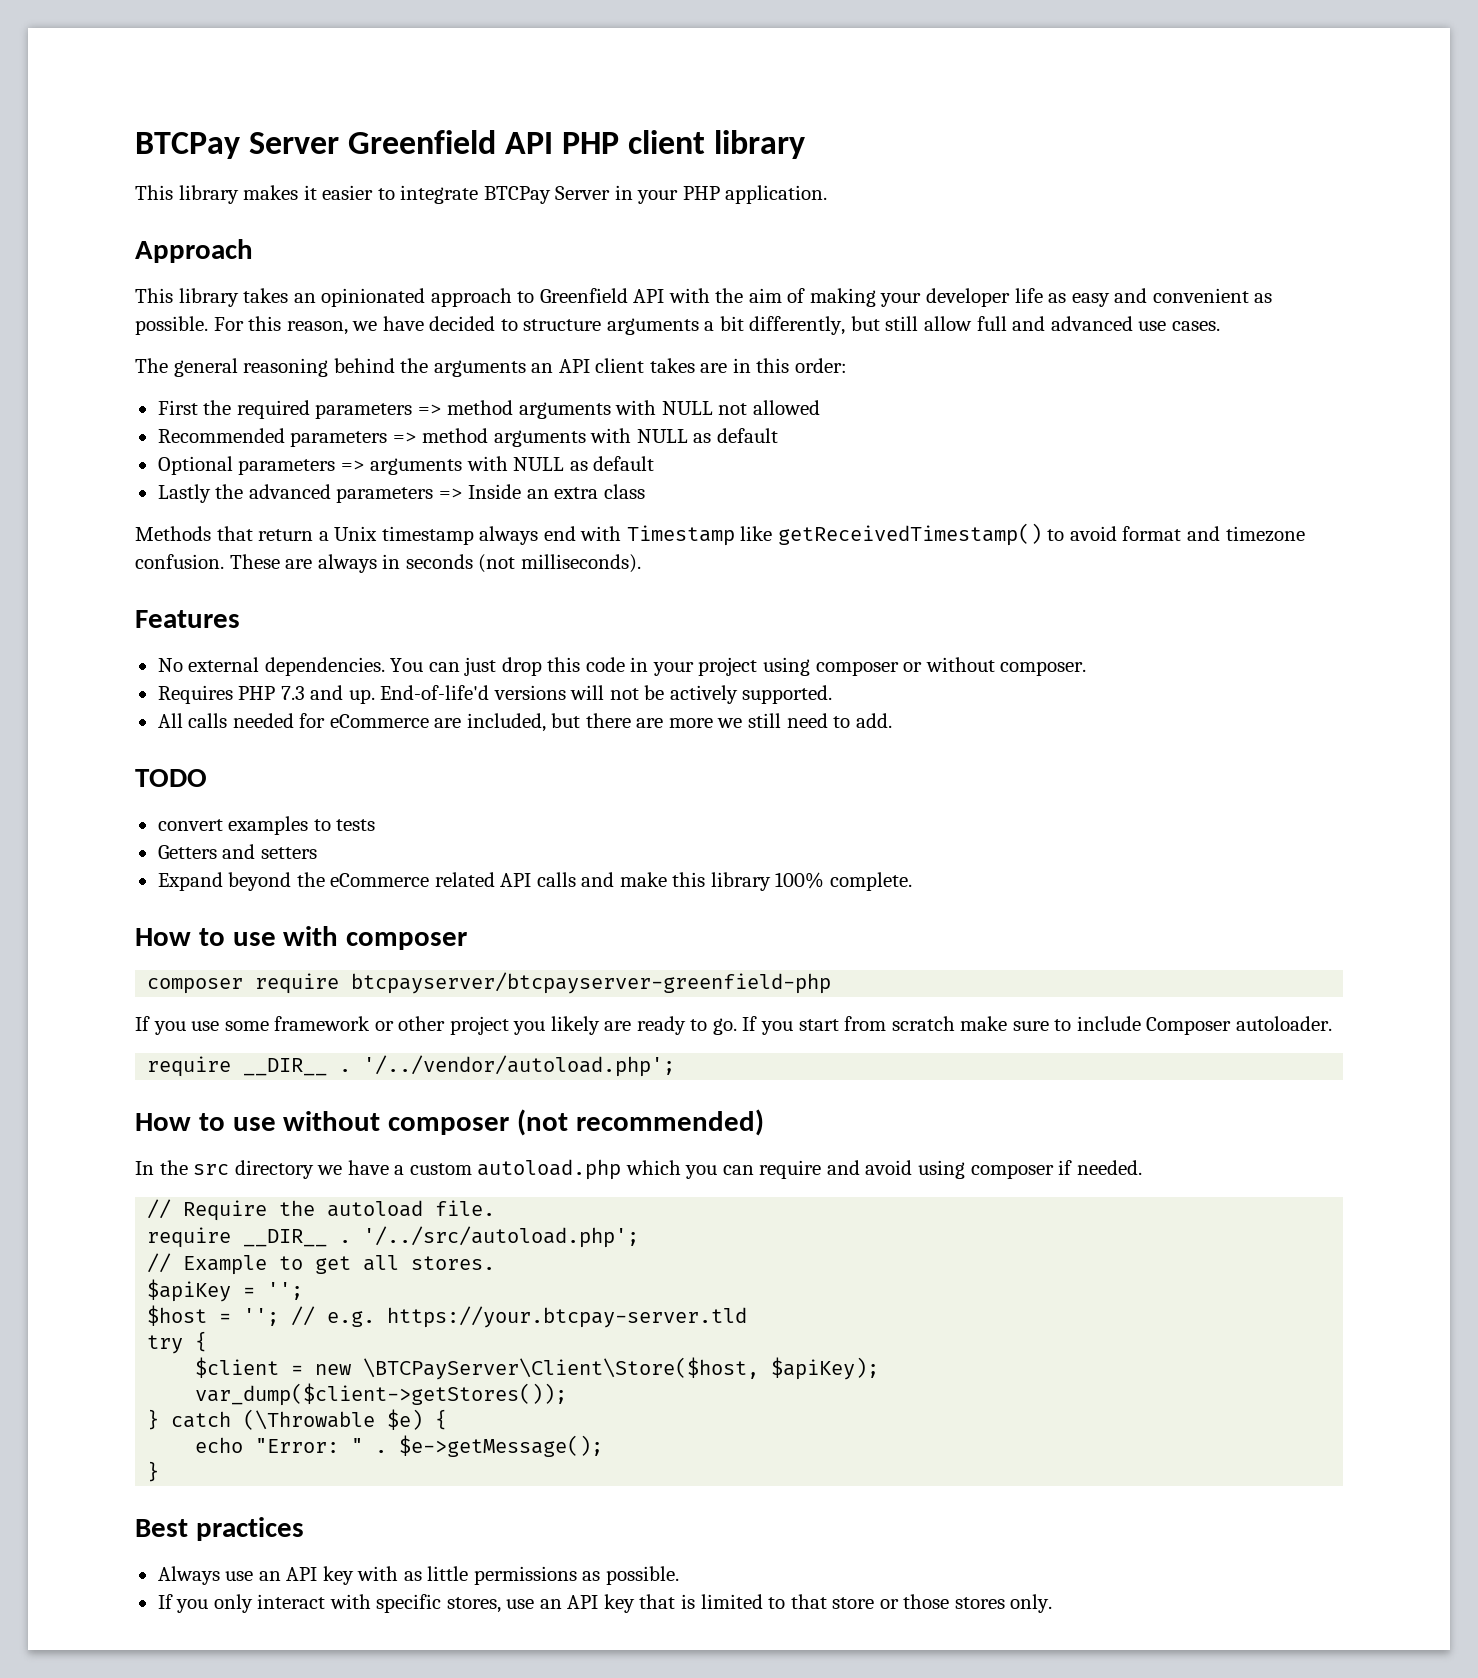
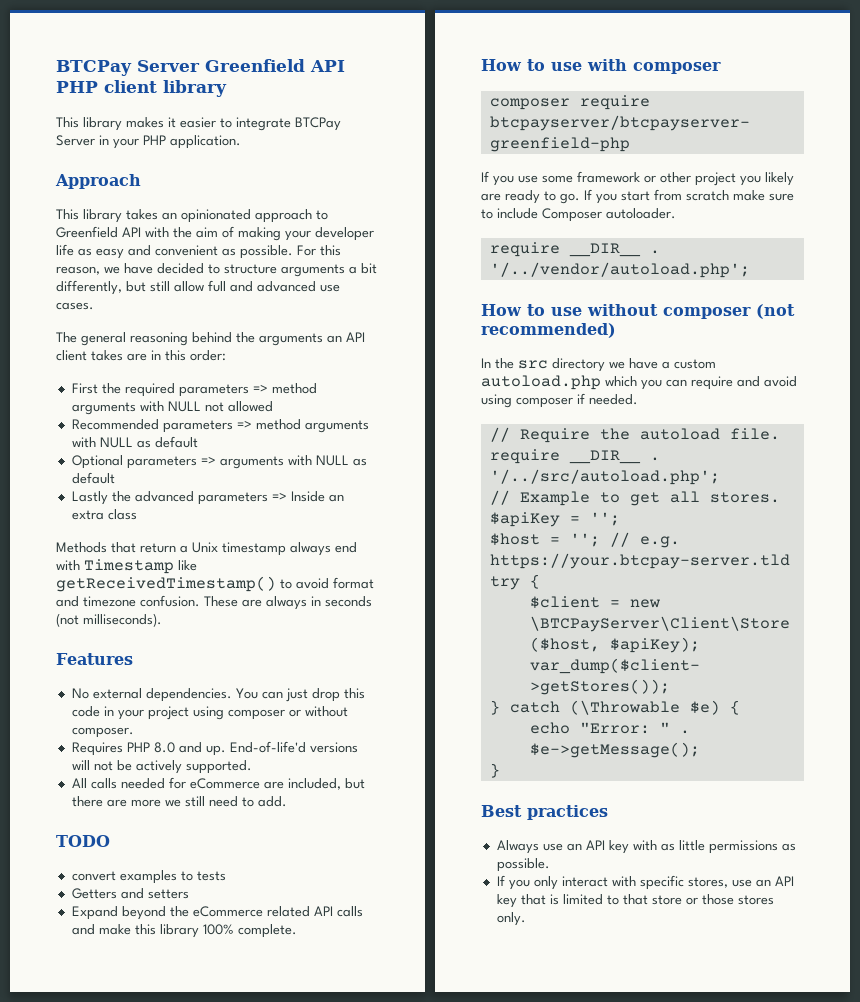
[280,686,305,700] 7.3 -> [153,742,175,753] 8.0

